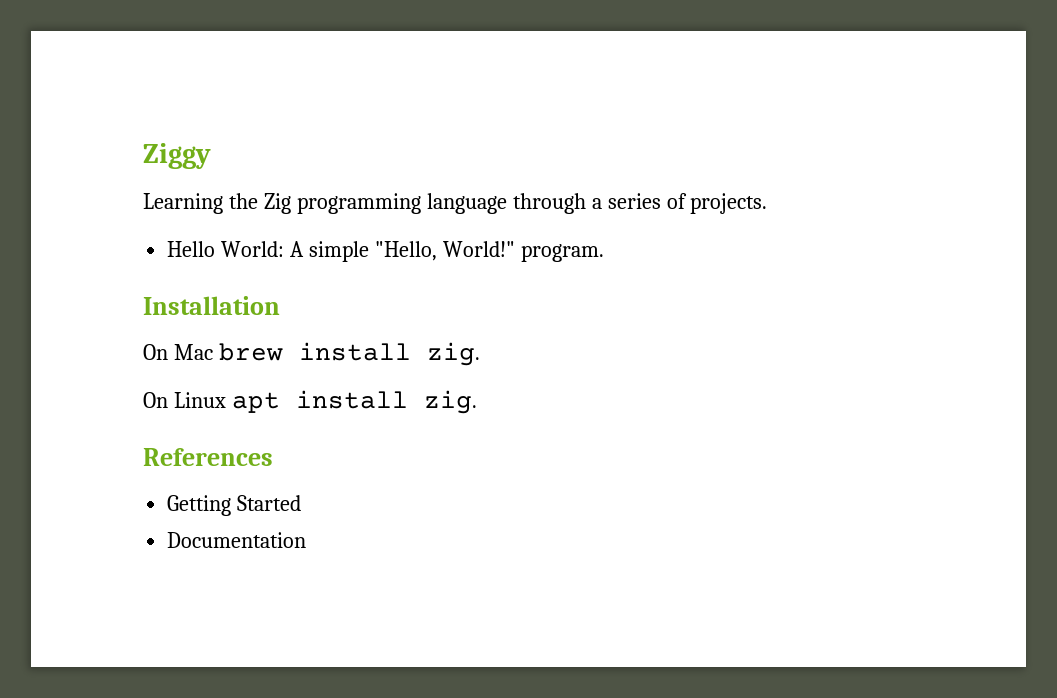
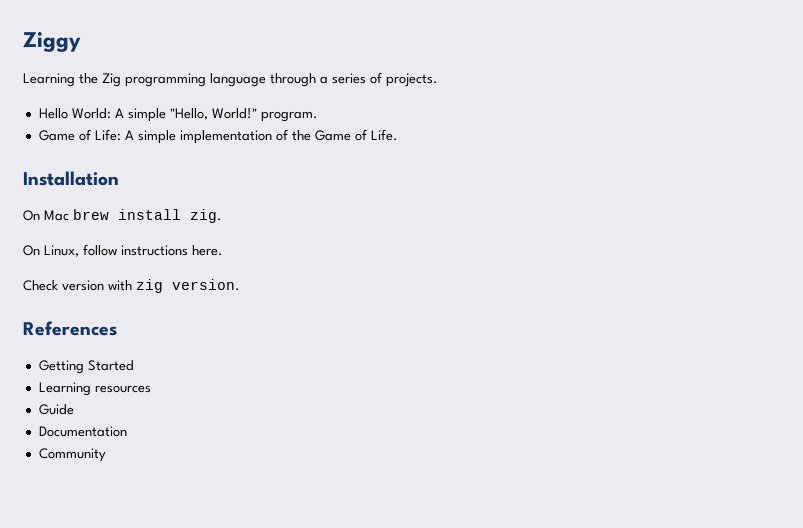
(604, 253) none -> [38,129,398,144] // Game of Life: A simple implementation of the Game of Life.
[173,390,477,414] Linux apt install zig. -> [44,244,223,257] [23,279,240,293] Linux, follow instructions here. // Check version with zig version.
(302, 503) none -> [38,382,151,396] [38,404,74,415] // Learning resources // Guide
(307, 540) none -> [38,448,106,462] // Community

